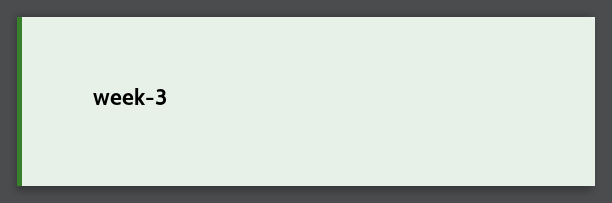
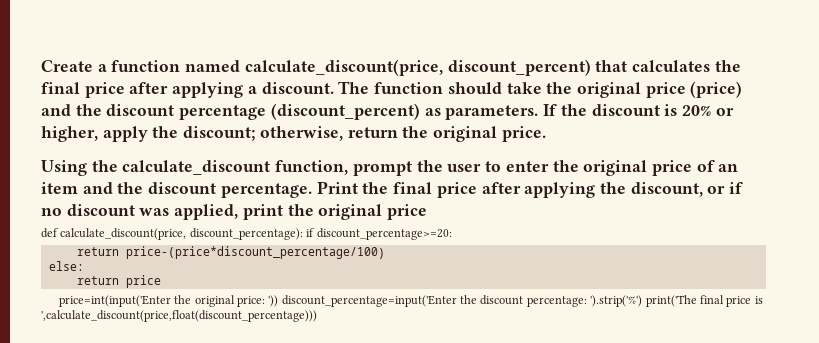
[93,88,167,105] week-3 -> [41,59,741,76] [41,81,743,98] [41,103,734,120] [41,126,546,142] [41,160,739,176] [41,181,744,198] [41,204,428,220] [41,228,452,240] [76,246,385,259] [48,261,84,271] [76,275,161,288] [58,295,763,307] [41,310,317,322] Create a function named calculate_discount(price, discount_percent) that calculates the final price after applying a discount. The function should take the original price (price) and the discount percentage (discount_percent) as parameters. If the discount is 20% or higher, apply the discount; otherwise, return the original price. // Using the calculate_discount function, prompt the user to enter the original price of an item and the discount percentage. Print the final price after applying the discount, or if no discount was applied, print the original price // def calculate_discount(price, discount_percentage): if discount_percentage>=20: // return price-(price*discount_percentage/100) // else: // return price // price=int(input('Enter the original price: ')) discount_percentage=input('Enter the discount percentage: ').strip('%') print('The final price is ',calculate_discount(price,float(discount_percentage)))

